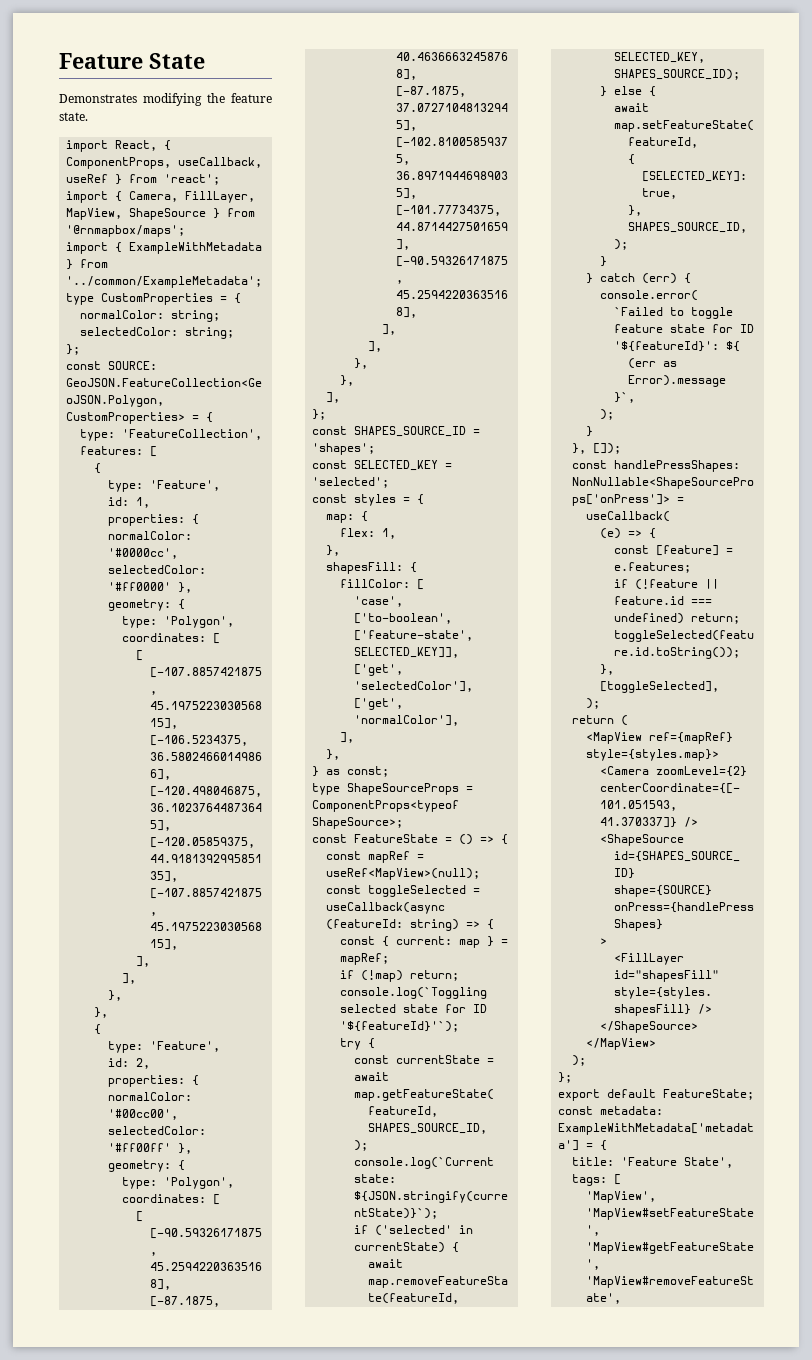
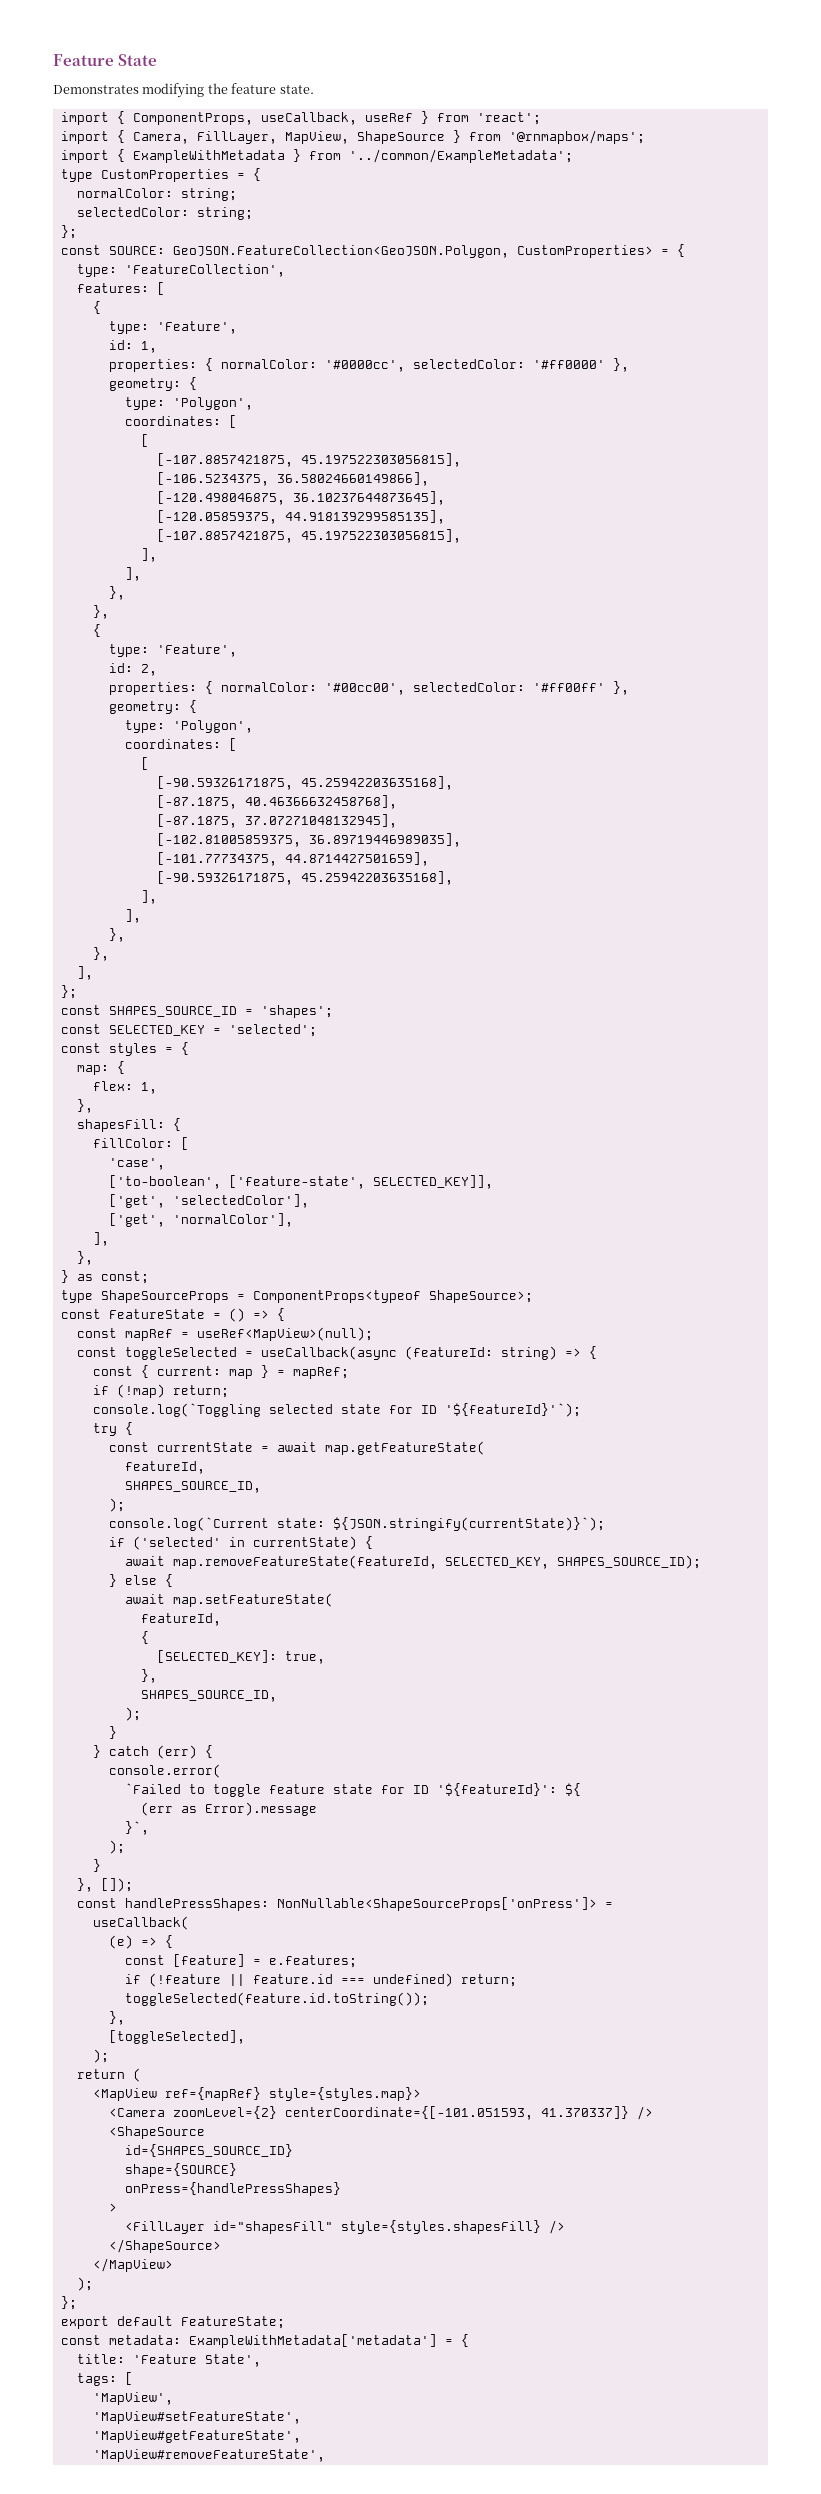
[115,140,158,151] React, -> (109, 118) none

